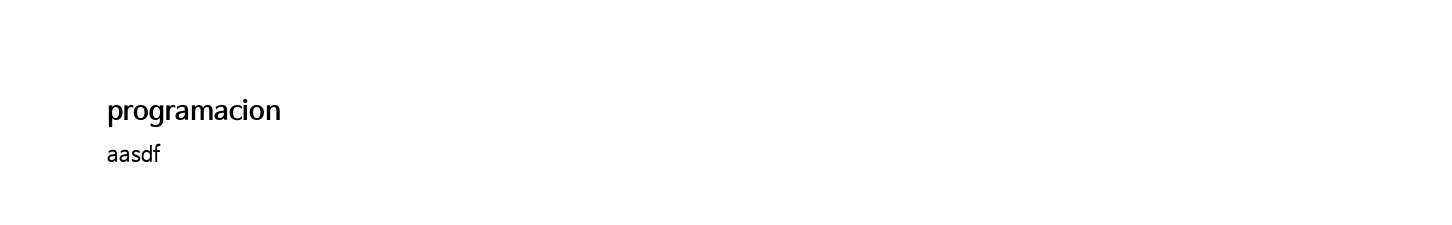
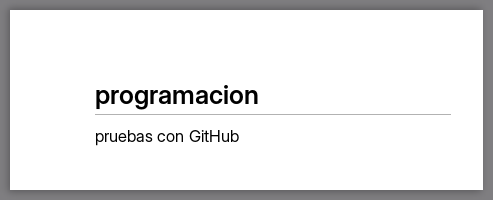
[107,143,161,163] aasdf -> [95,130,239,146] pruebas con GitHub

